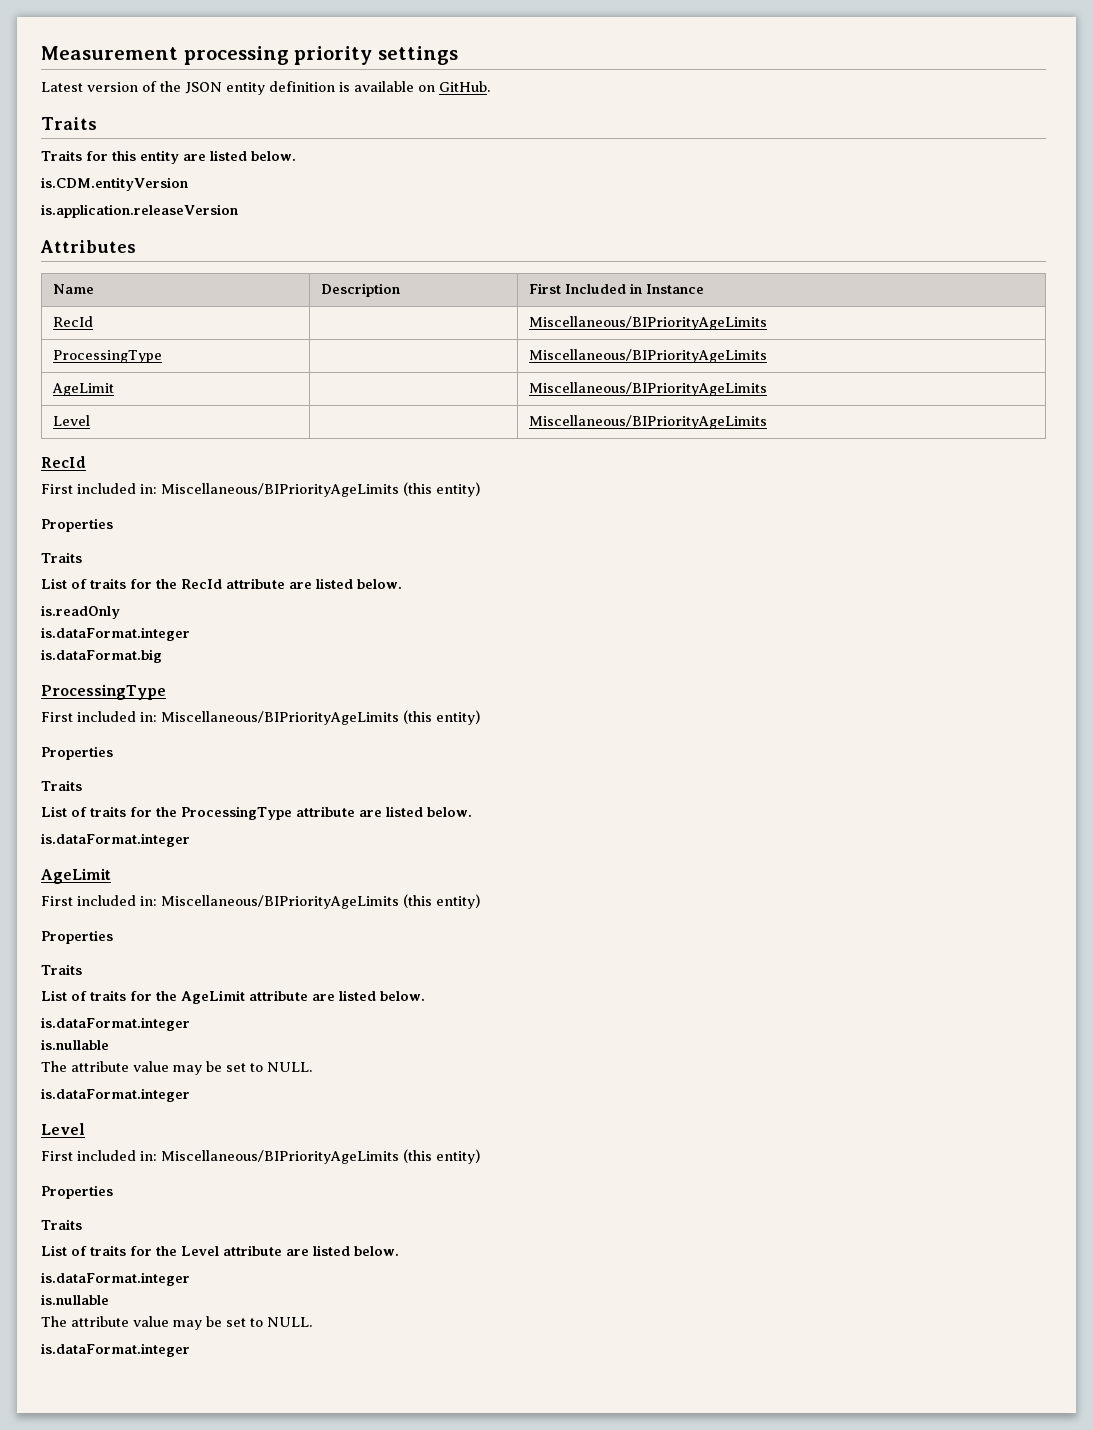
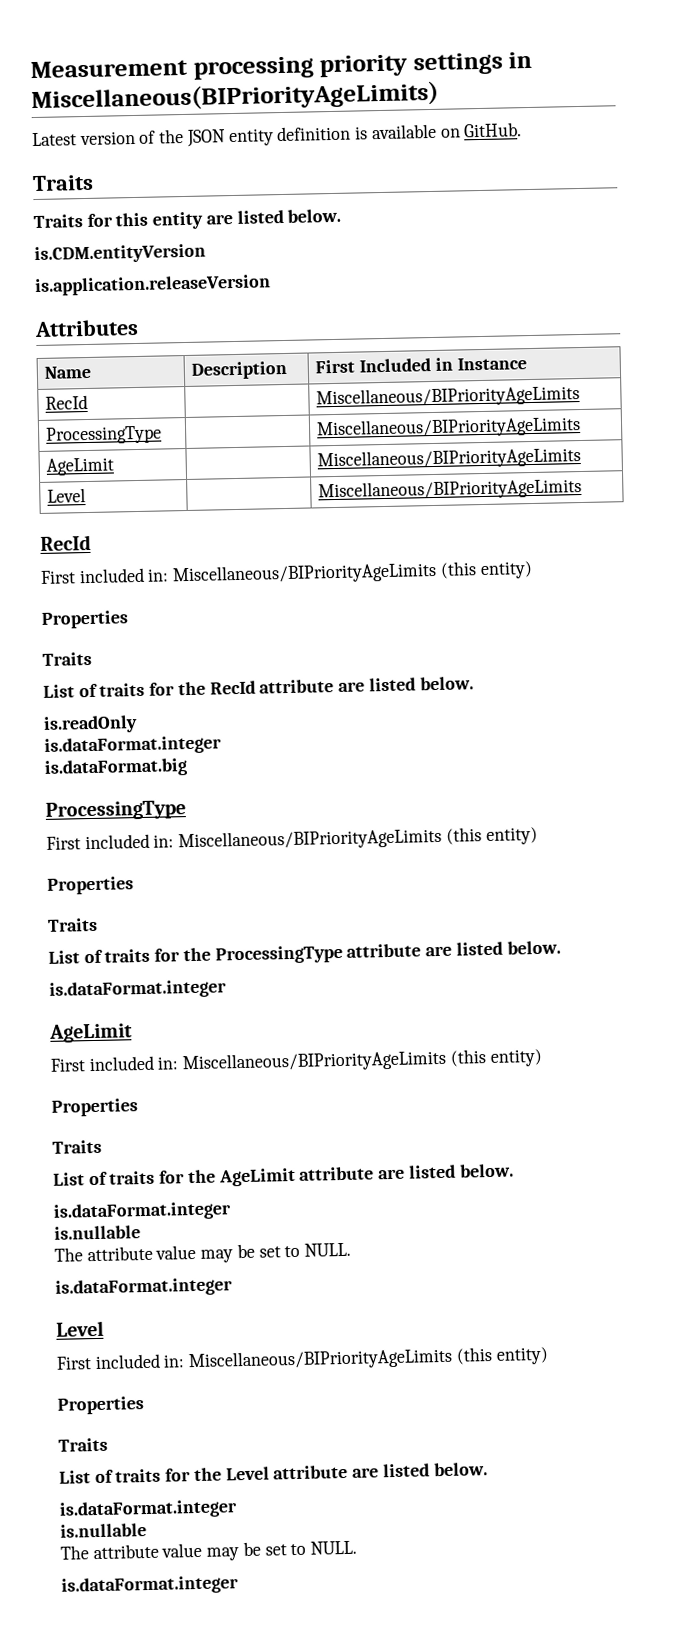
(458, 55) none -> [508,51,533,69] [31,80,439,114] in Miscellaneous(BIPriorityAgeLimits)

